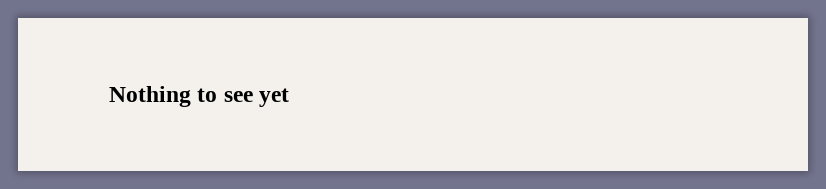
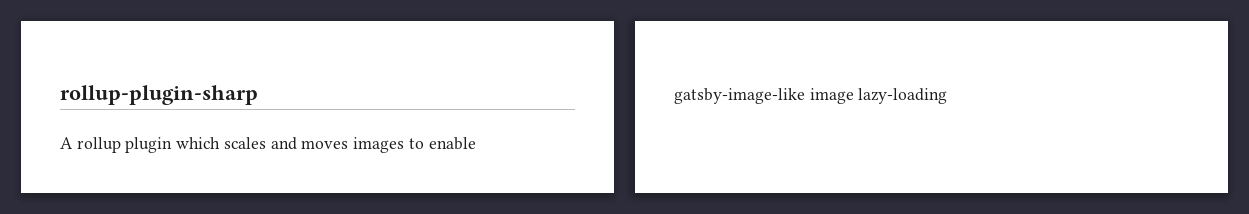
[109,86,290,107] Nothing to see yet -> [60,85,258,105] [60,137,476,153] [674,88,948,104] rollup-plugin-sharp // A rollup plugin which scales and moves images to enable gatsby-image-like image lazy-loading

